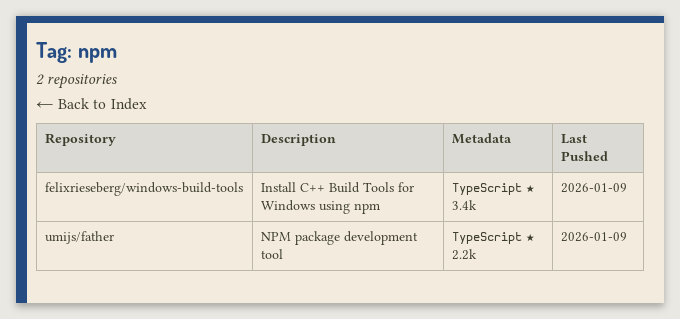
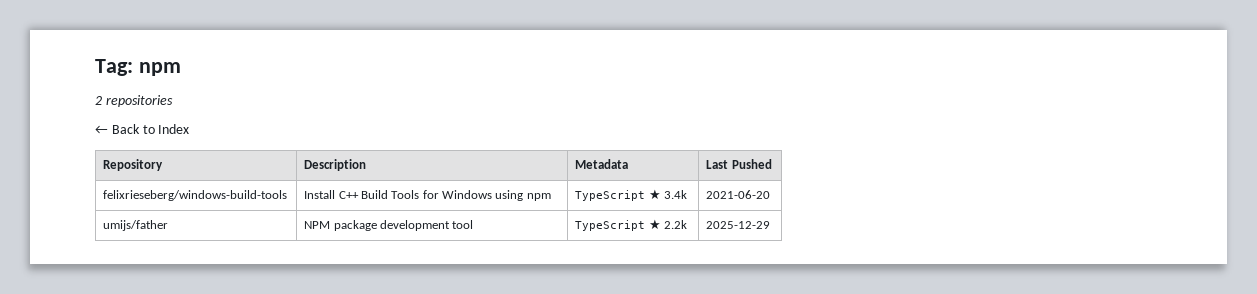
[561,183,628,193] 2026-01-09 -> [706,190,771,199] 2021-06-20
[561,232,628,242] 2026-01-09 -> [706,221,771,229] 2025-12-29

